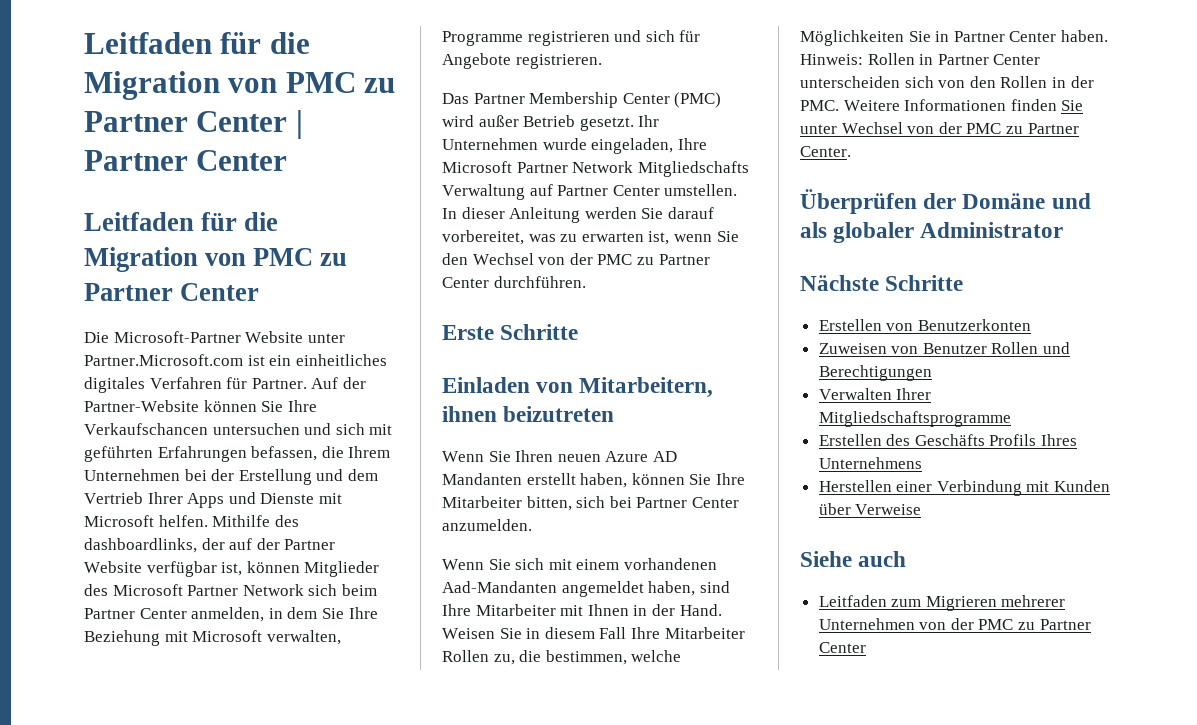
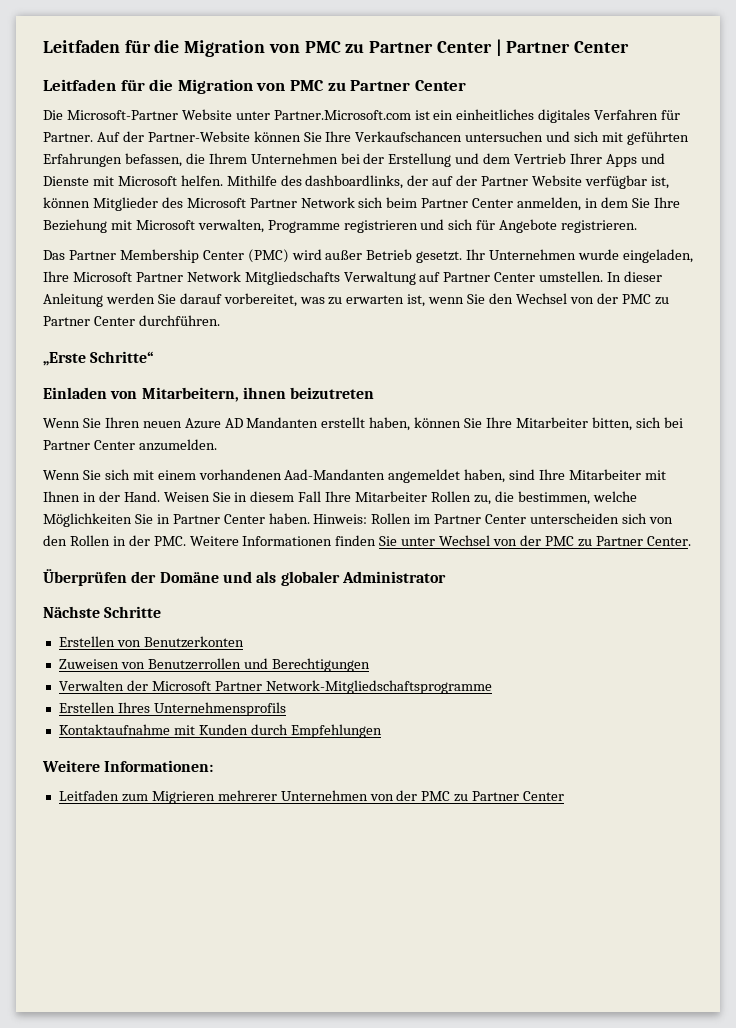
[442,324,579,340] Erste Schritte -> [43,351,154,366] „Erste Schritte“
[919,54,934,65] in -> [414,514,431,524] im
[922,342,1039,354] Benutzer Rollen -> [147,658,241,670] Benutzerrollen
[896,388,932,400] [818,411,1011,427] [818,434,1078,446] [818,457,922,469] [818,480,1111,496] [818,503,922,515] [800,551,907,567] Ihrer Mitgliedschaftsprogramme // Erstellen des Geschäfts Profils Ihres Unternehmens // Herstellen einer Verbindung mit Kunden über Verweise // Siehe auch -> [126,680,492,694] [58,702,286,716] [58,724,382,738] [42,760,214,772] der Microsoft Partner Network-Mitgliedschaftsprogramme // Erstellen Ihres Unternehmensprofils // Kontaktaufnahme mit Kunden durch Empfehlungen // Weitere Informationen:

